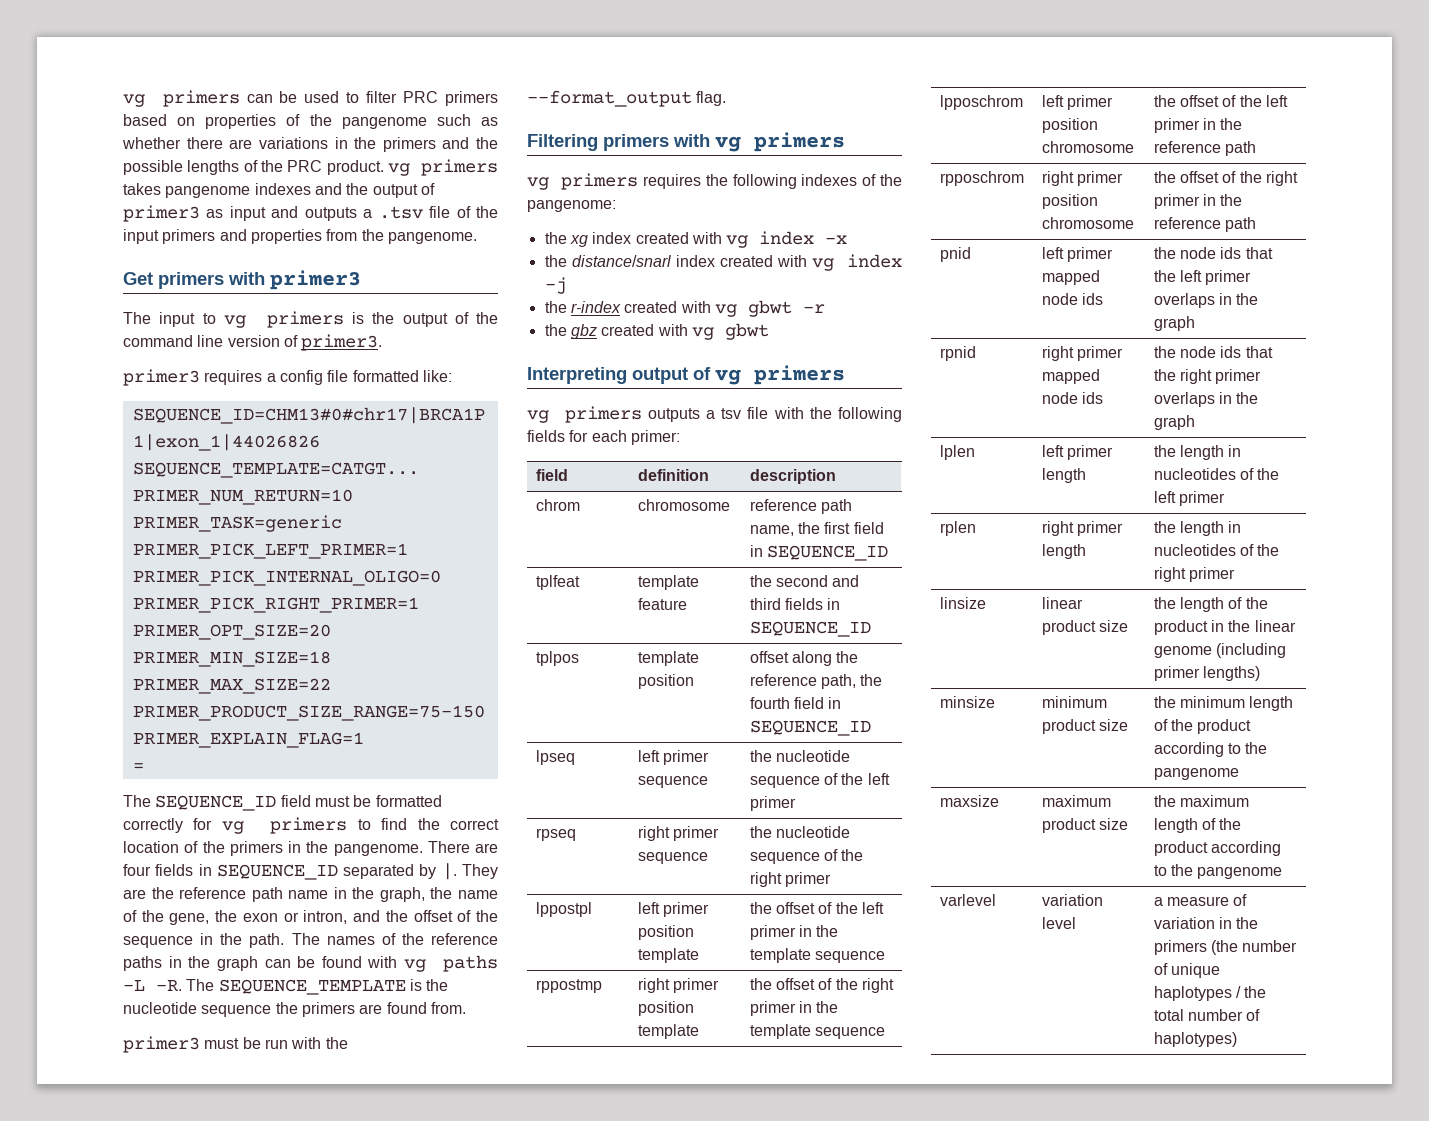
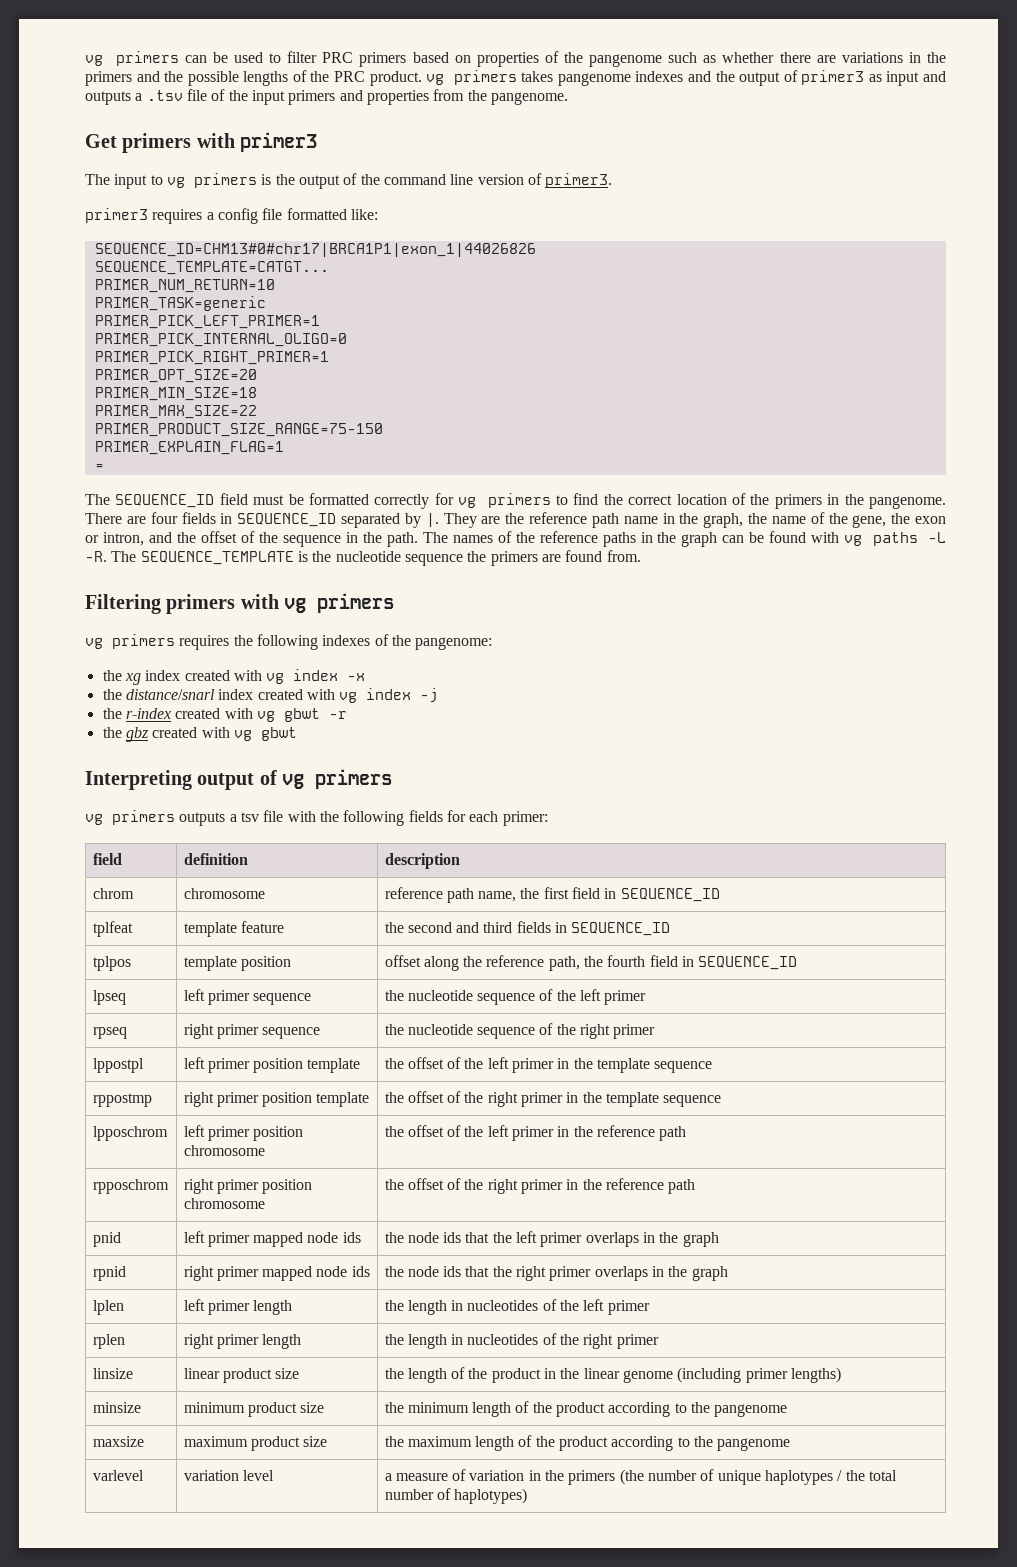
[123,1036,348,1053] [527,90,727,107] // primer3 must be run with the --format_output flag. -> (641, 556) none

